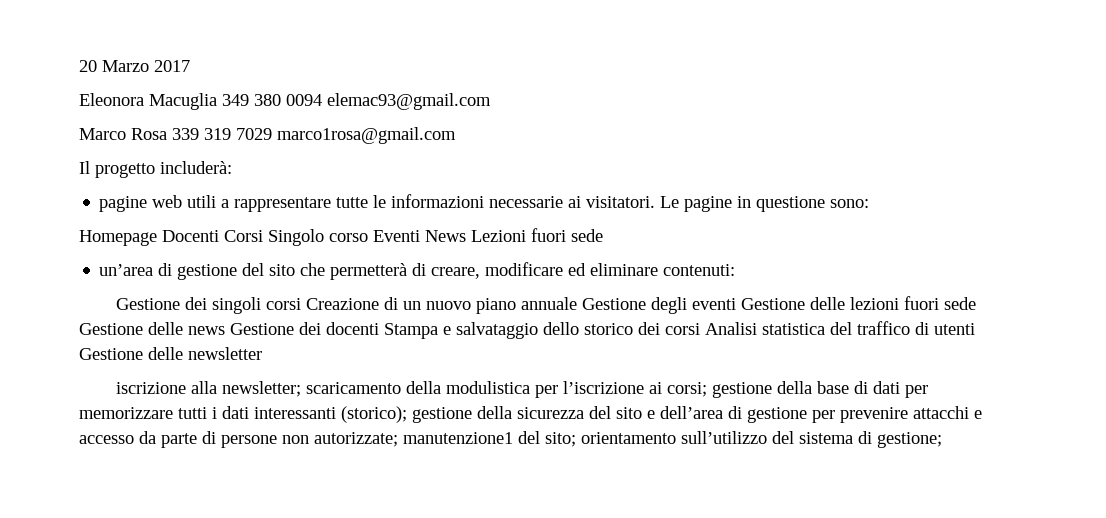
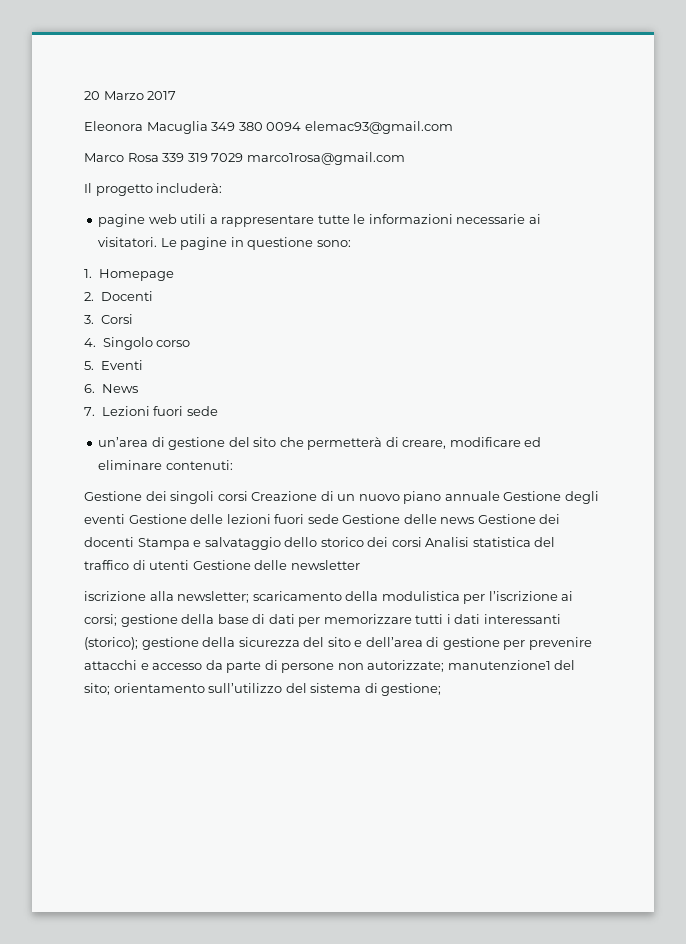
(870, 203) none -> [84,269,92,278] 1.
(157, 238) none -> [84,292,94,301] // 2.
(219, 236) none -> [84,315,94,324] // 3.
(263, 236) none -> [84,338,96,347] // 4.
(368, 237) none -> [84,361,94,370] // 5.
(420, 236) none -> [84,384,95,393] // 6.
(466, 236) none -> [84,407,95,416] // 7.

